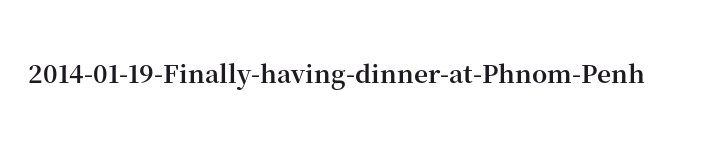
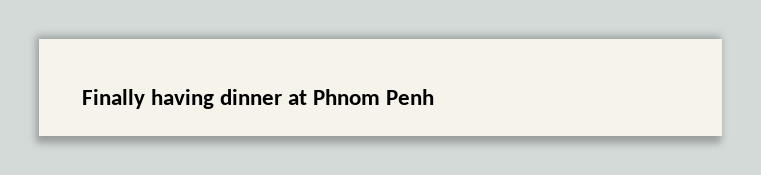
[28,63,645,90] 2014-01-19-Finally-having-dinner-at-Phnom-Penh -> [82,89,435,109] Finally having dinner at Phnom Penh

